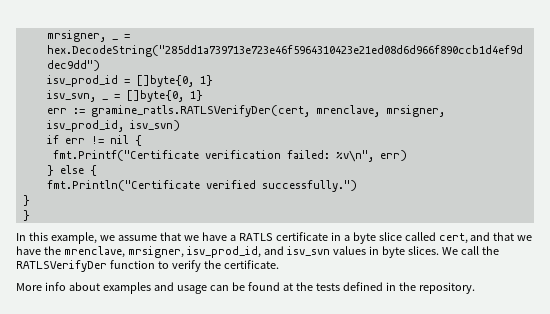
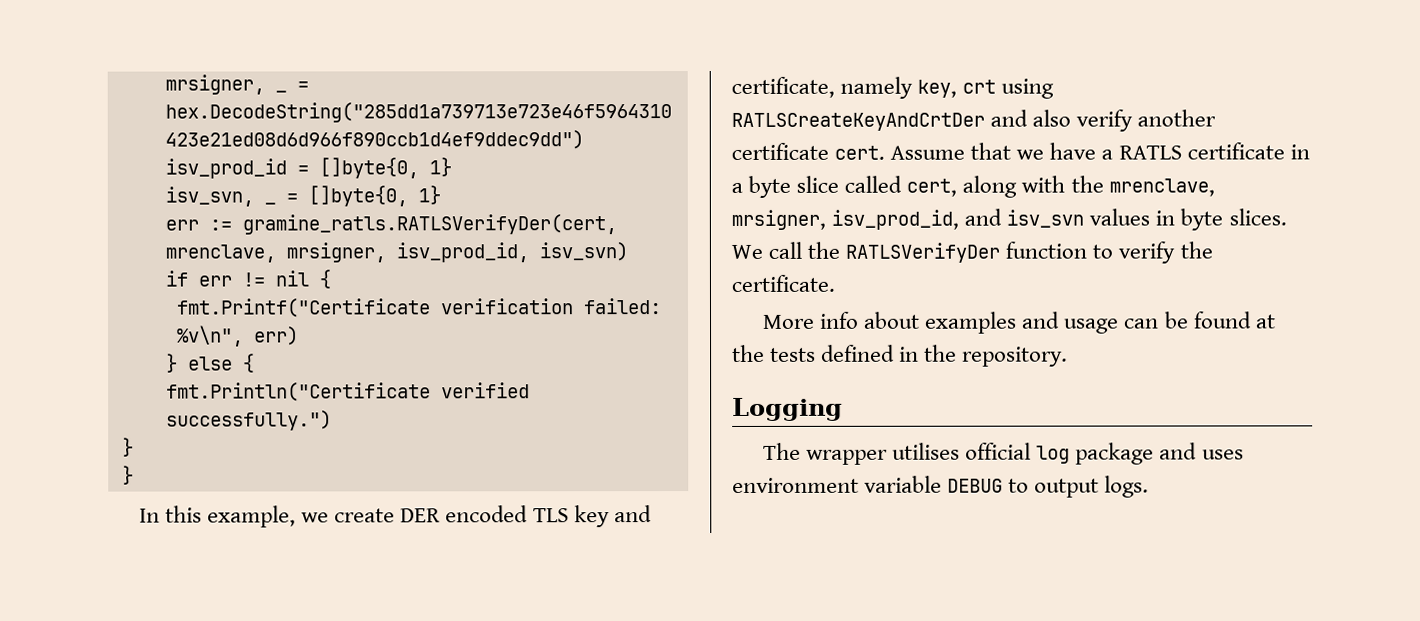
[117,235,157,241] assume -> [334,505,652,528] [731,76,1055,99] [731,109,1217,132] [731,142,966,160] create DER encoded TLS key and certificate, namely key, crt using RATLSCreateKeyAndCrtDer and also verify another certificate cert. Assume
[470,232,533,241] [16,246,41,255] and that we have -> [962,175,1066,198] along with
(475, 288) none -> [732,397,843,421] [763,442,1244,465] [732,475,1150,498] // Logging // The wrapper utilises official log package and uses environment variable DEBUG to output logs.

